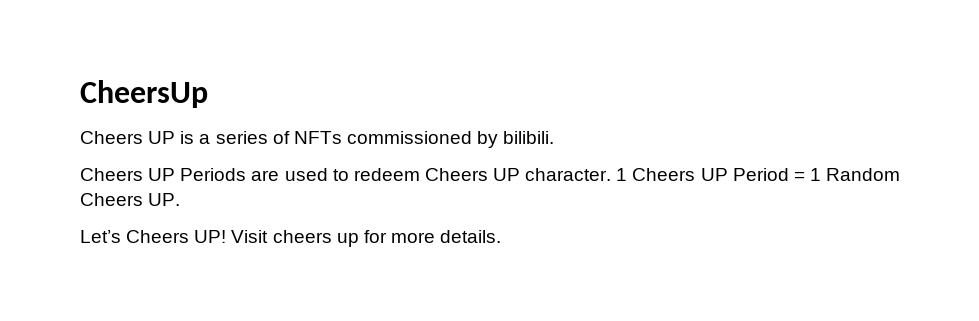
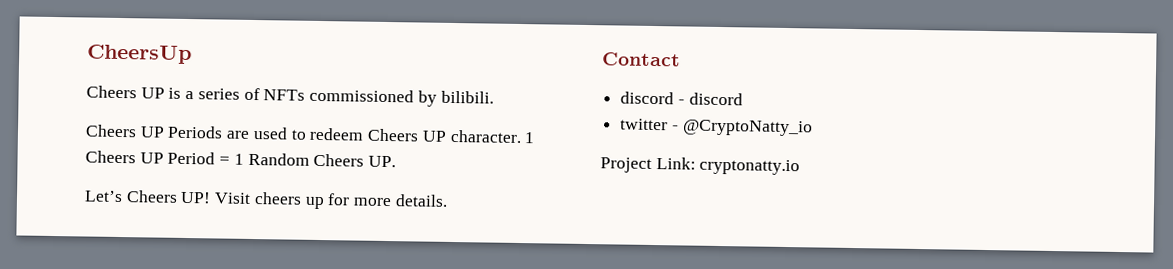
(502, 236) none -> [602,52,681,67] [620,91,743,106] [620,118,813,137] [600,157,801,176] // Contact // discord - discord // twitter - @CryptoNatty_io // Project Link: cryptonatty.io

